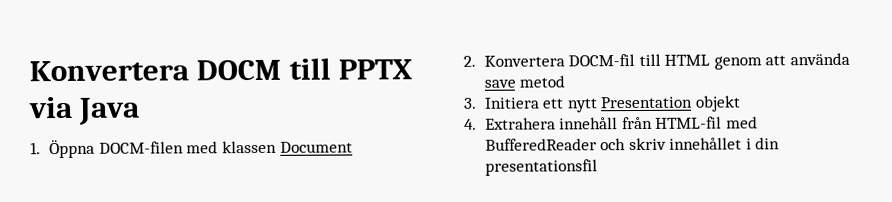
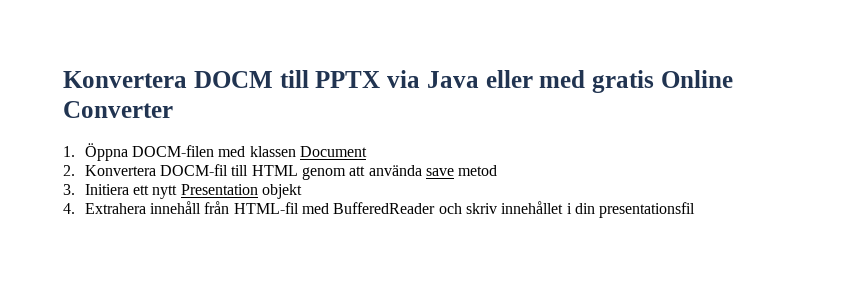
(141, 111) none -> [485,70,733,93] [63,101,173,118] eller med gratis Online Converter

